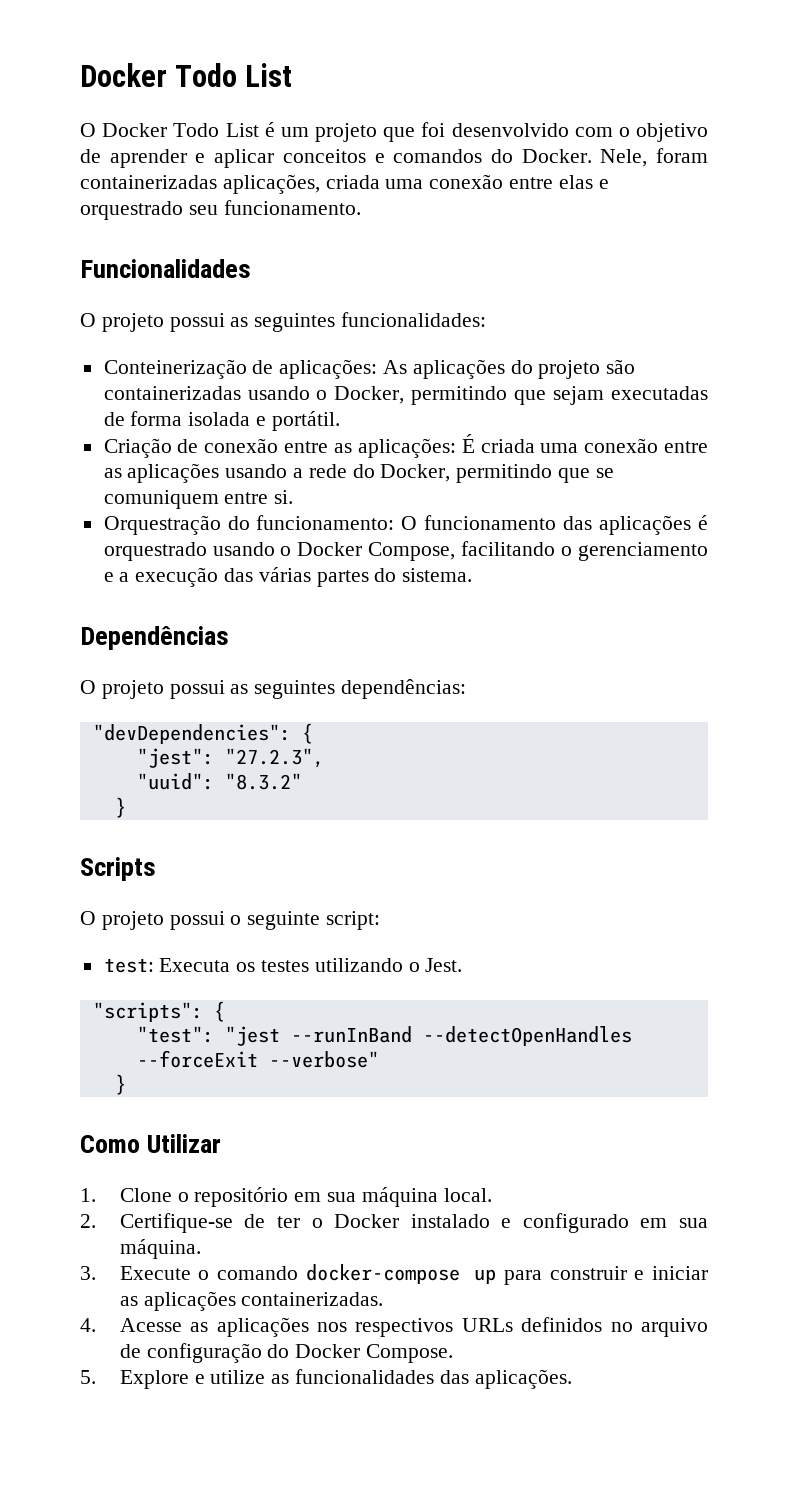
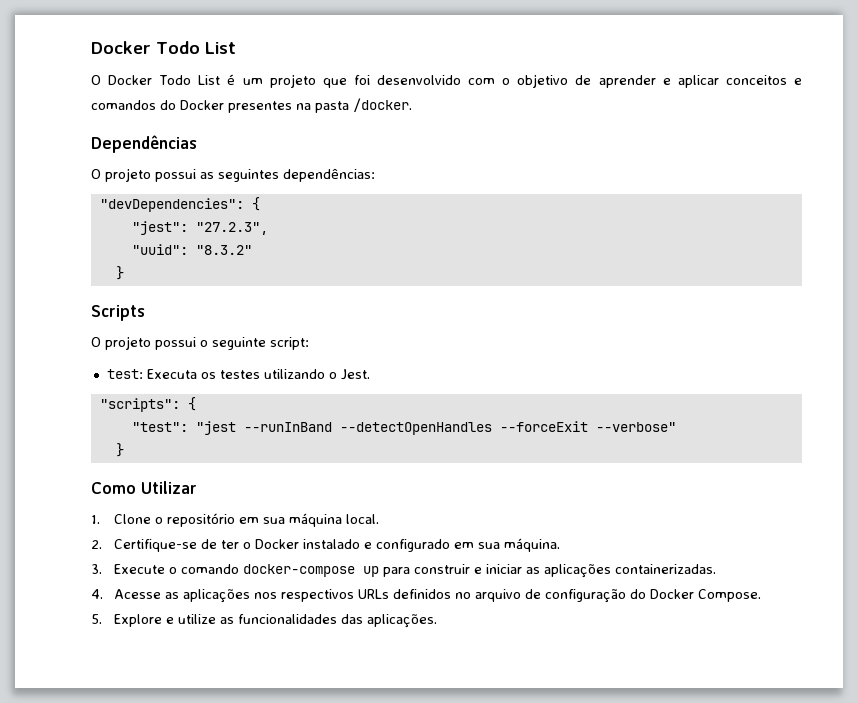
[521,148,708,167] [80,174,609,194] [80,200,361,220] [80,259,251,278] [80,312,487,332] [103,359,636,379] [103,386,708,405] [103,411,340,431] [103,434,708,458] [103,463,614,483] [103,490,294,509] [103,515,708,535] [103,541,708,561] [103,567,473,587] Docker. Nele, foram containerizadas aplicações, criada uma conexão entre elas e orquestrado seu funcionamento. // Funcionalidades // O projeto possui as seguintes funcionalidades: // Conteinerização de aplicações: As aplicações do projeto são containerizadas usando o Docker, permitindo que sejam executadas de forma isolada e portátil. // Criação de conexão entre as aplicações: É criada uma conexão entre as aplicações usando a rede do Docker, permitindo que se comuniquem entre si. // Orquestração do funcionamento: O funcionamento das aplicações é orquestrado usando o Docker Compose, facilitando o gerenciamento e a execução das várias partes do sistema. -> [180,98,412,113] Docker presentes na pasta /docker.

